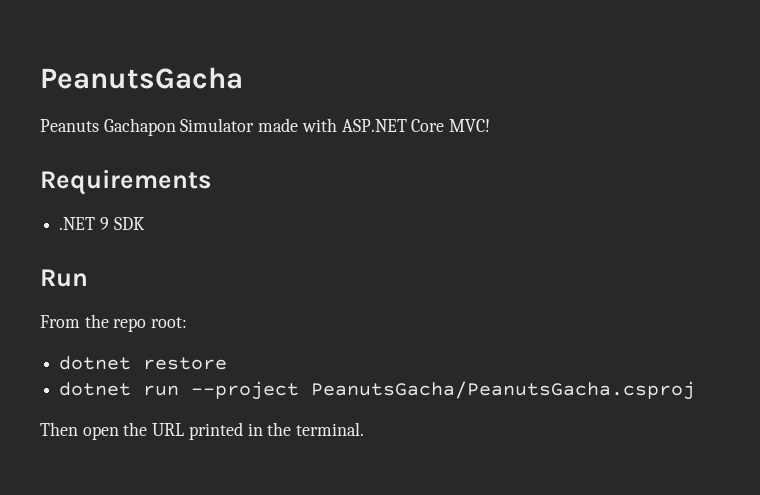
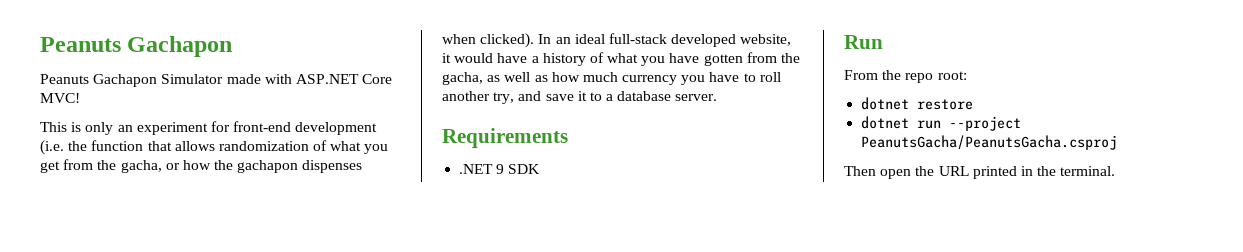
[40,67,243,89] PeanutsGacha -> [40,36,233,57] Peanuts Gachapon
(491, 125) none -> [40,121,378,135] [40,140,389,155] [40,159,363,173] [442,33,792,48] [442,52,801,66] [442,72,781,85] [442,91,718,104] // This is only an experiment for front-end development (i.e. the function that allows randomization of what you get from the gacha, or how the gachapon dispenses when clicked). In an ideal full-stack developed website, it would have a history of what you have gotten from the gacha, as well as how much currency you have to roll another try, and save it to a database server.

